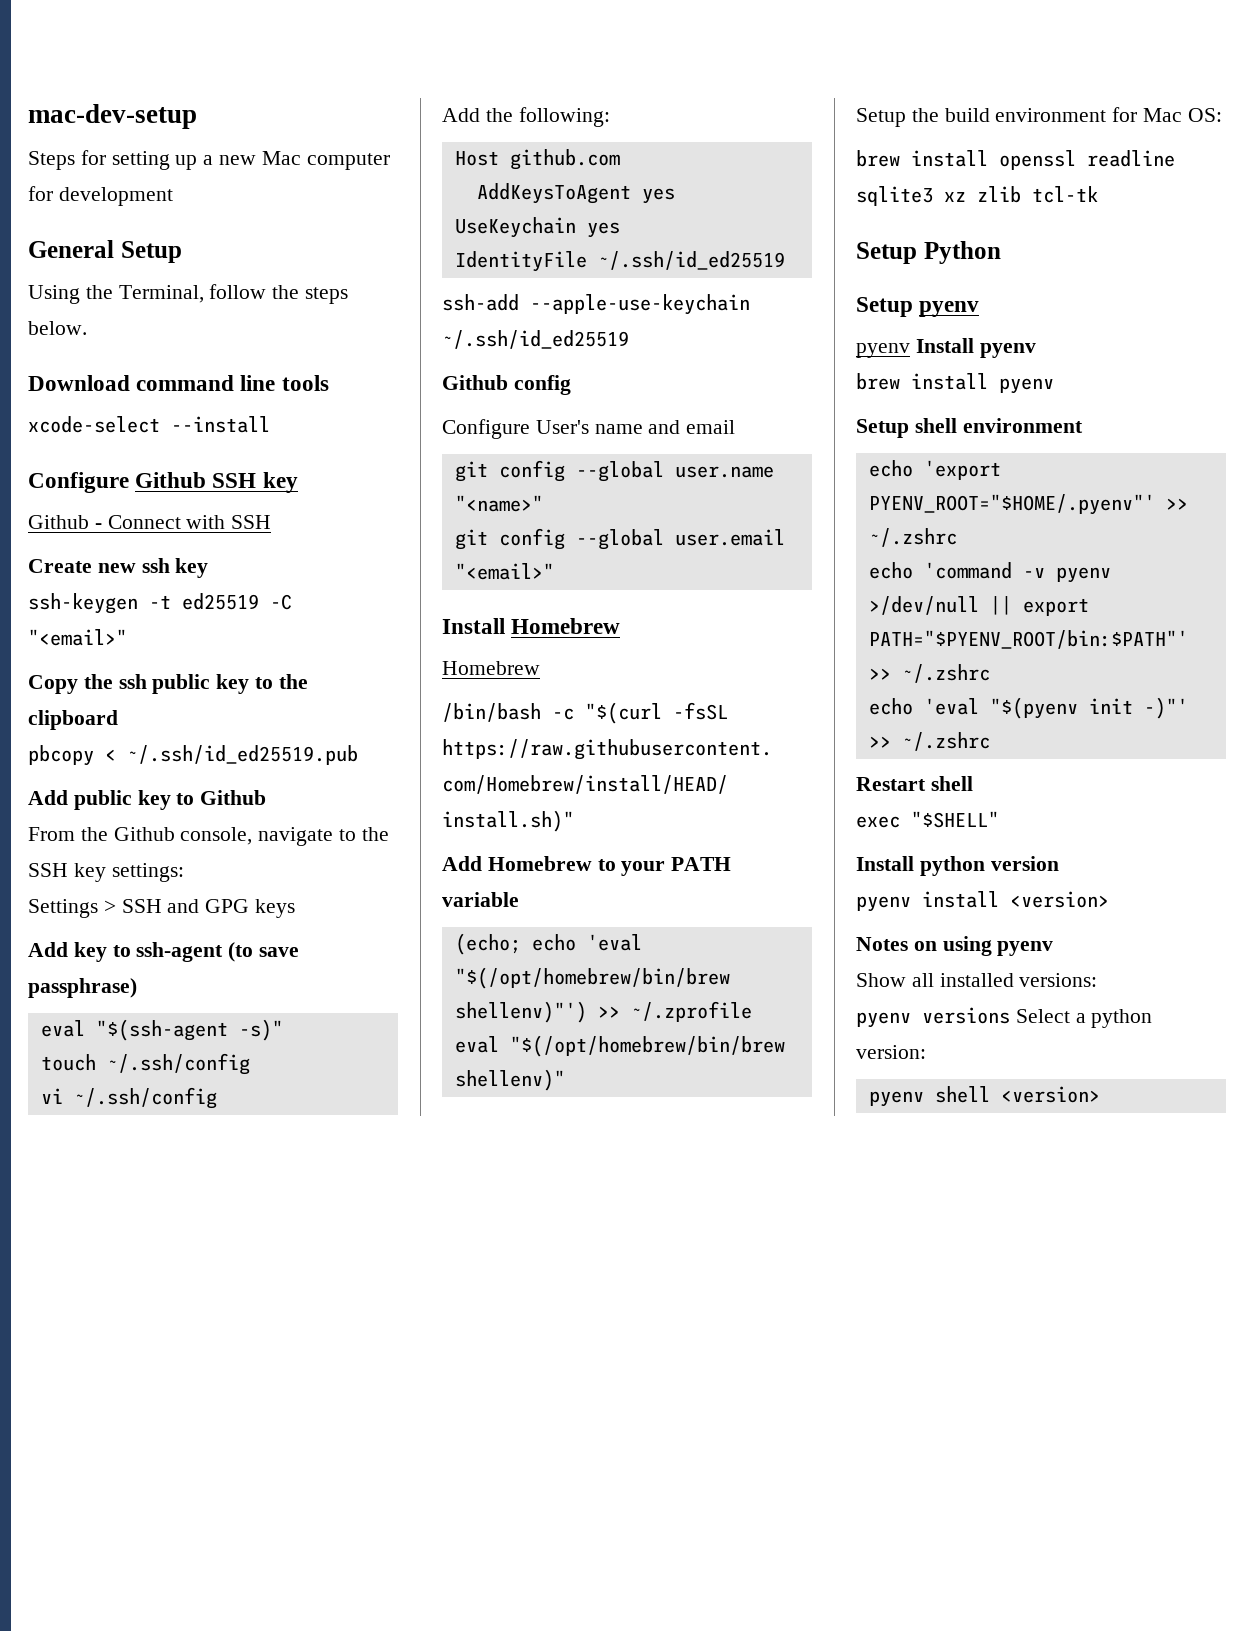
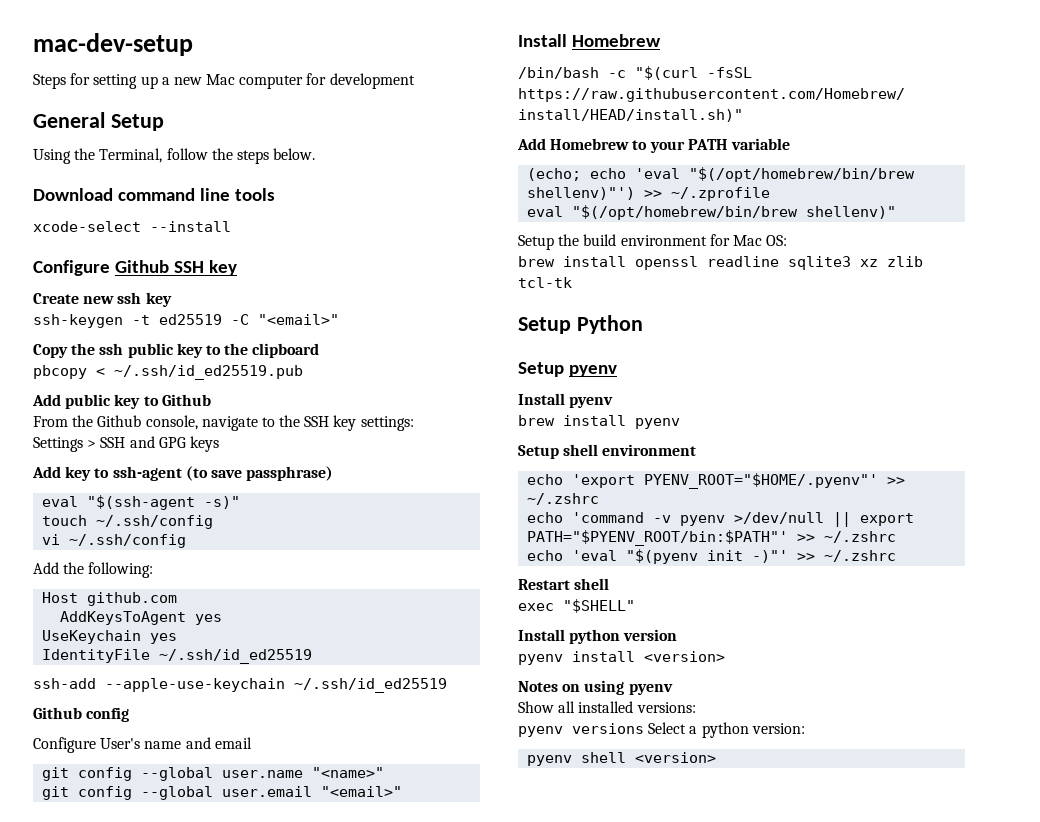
[28,515,272,529] // Github - Connect with SSH -> (238, 268) none
[442,661,540,675] // Homebrew -> (662, 40) none
[856,343,910,358] pyenv -> (618, 371) none

